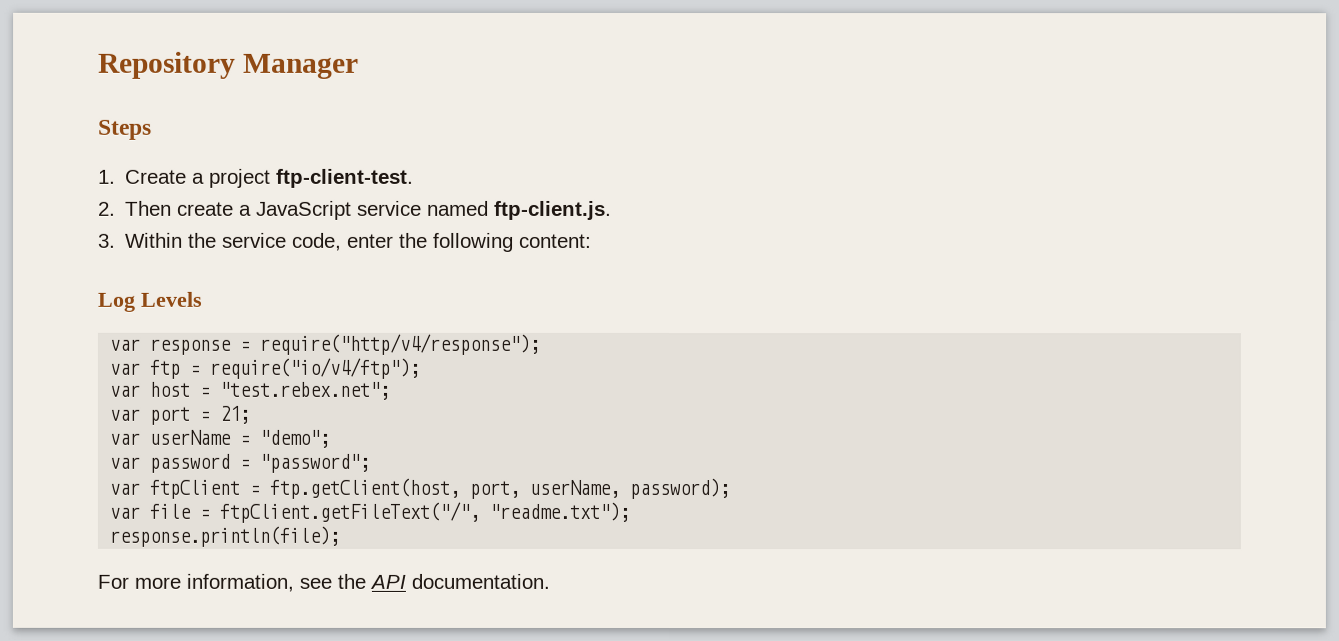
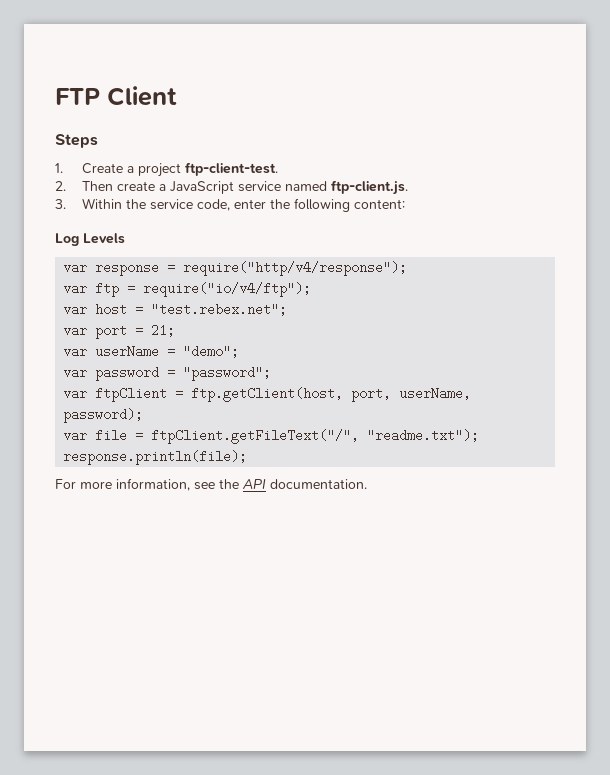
[98,51,359,79] Repository Manager -> [55,86,177,106] FTP Client

